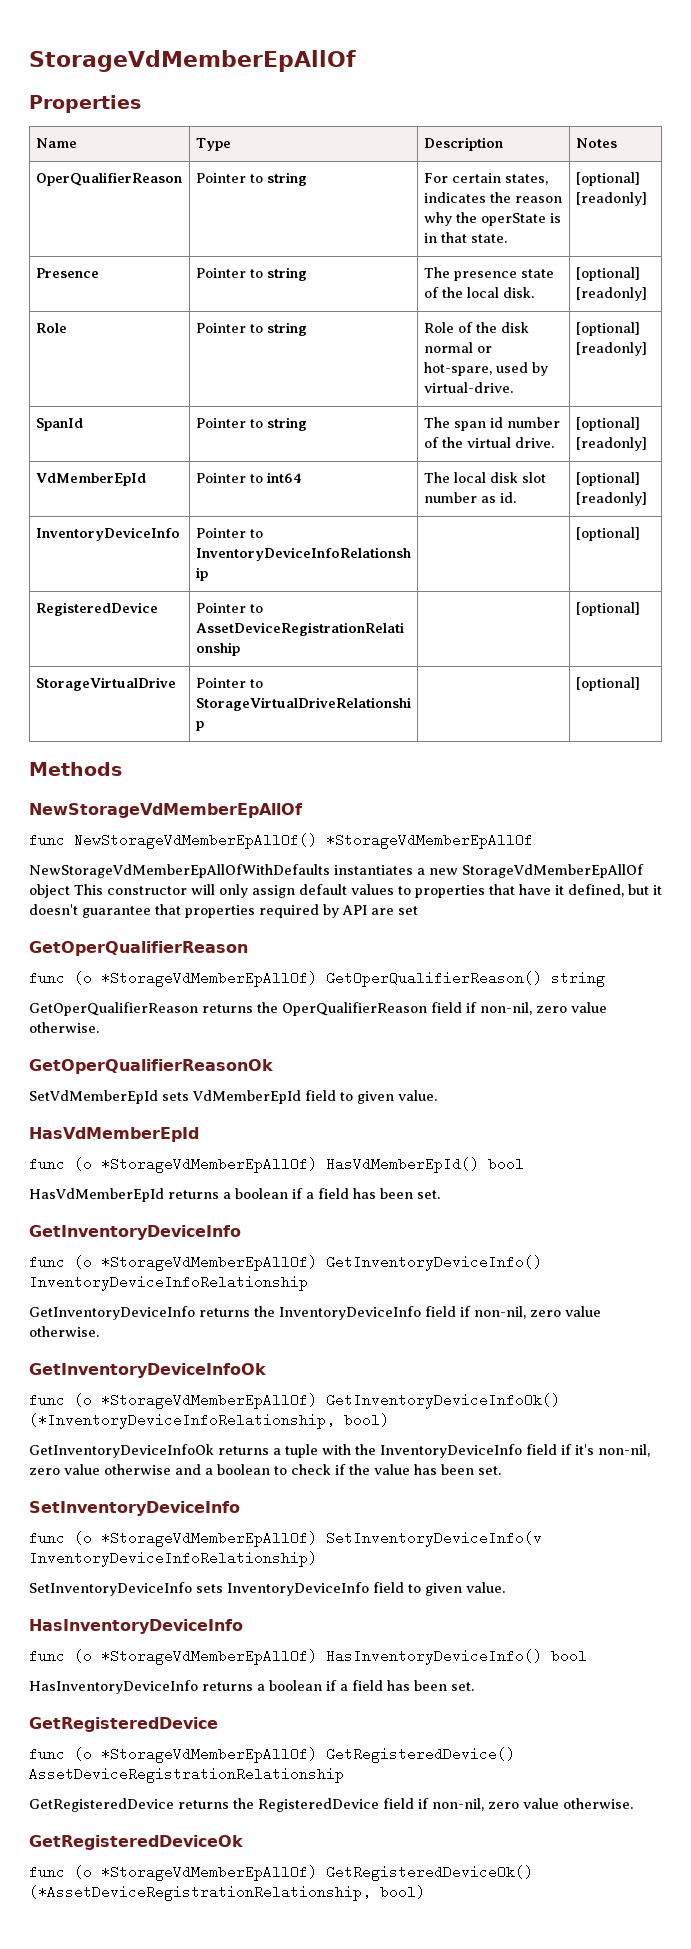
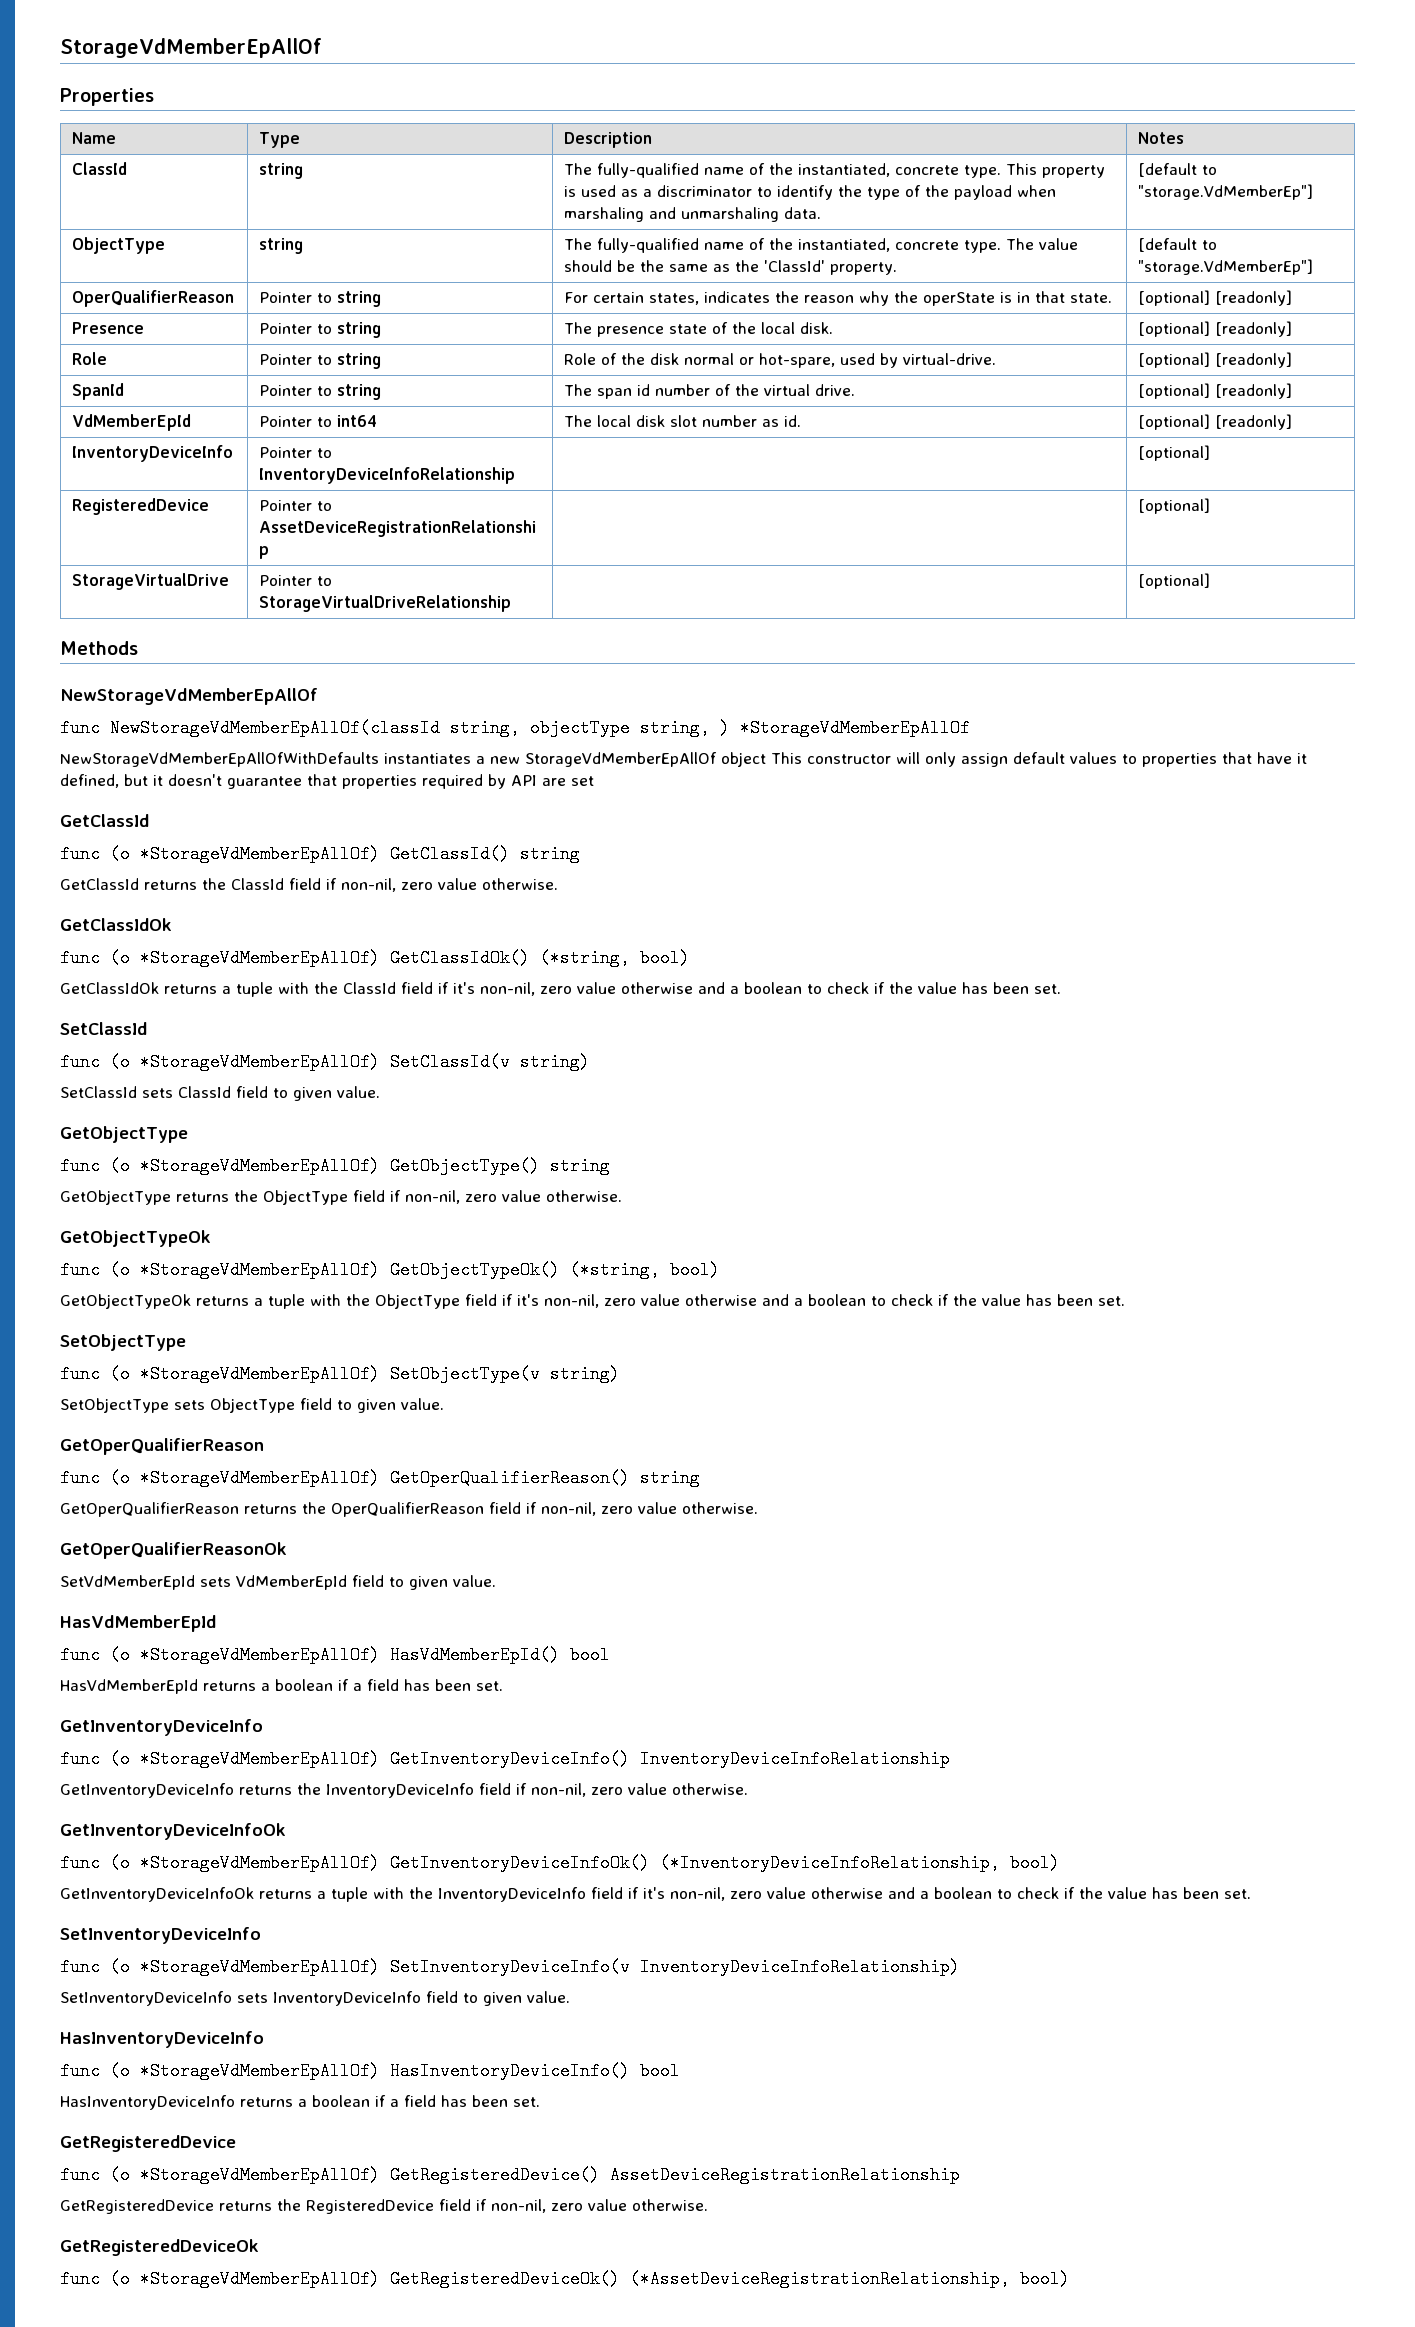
(617, 143) none -> [72,162,128,175] [259,163,304,179] [564,163,1106,178] [564,185,1057,200] [564,207,822,222] [1138,163,1218,177] [1138,184,1314,200] [72,237,166,254] [259,238,304,254] [564,238,1079,253] [564,260,898,275] [1138,238,1218,252] [1138,259,1314,275] // ClassId | string | The fully-qualified name of the instantiated, concrete type. This property is used as a discriminator to identify the type of the payload when marshaling and unmarshaling data. | [default to "storage.VdMemberEp"] // ObjectType | string | The fully-qualified name of the instantiated, concrete type. The value should be the same as the 'ClassId' property. | [default to "storage.VdMemberEp"]
[74,833,317,849] NewStorageVdMemberEpAllOf() -> [110,719,730,737] NewStorageVdMemberEpAllOf(classId string, objectType string, )
(418, 910) none -> [60,814,149,827] [60,845,580,863] [60,878,558,892] [60,918,172,931] [60,949,690,967] [60,982,1061,997] [60,1022,147,1035] [60,1053,590,1071] [60,1086,380,1101] [60,1126,188,1143] [60,1157,610,1175] [60,1190,622,1205] [60,1230,211,1247] [60,1261,720,1279] [60,1294,1125,1309] [60,1334,186,1351] [60,1365,620,1383] [60,1398,444,1413] // GetClassId // func (o *StorageVdMemberEpAllOf) GetClassId() string // GetClassId returns the ClassId field if non-nil, zero value otherwise. // GetClassIdOk // func (o *StorageVdMemberEpAllOf) GetClassIdOk() (*string, bool) // GetClassIdOk returns a tuple with the ClassId field if it's non-nil, zero value otherwise and a boolean to check if the value has been set. // SetClassId // func (o *StorageVdMemberEpAllOf) SetClassId(v string) // SetClassId sets ClassId field to given value. // GetObjectType // func (o *StorageVdMemberEpAllOf) GetObjectType() string // GetObjectType returns the ObjectType field if non-nil, zero value otherwise. // GetObjectTypeOk // func (o *StorageVdMemberEpAllOf) GetObjectTypeOk() (*string, bool) // GetObjectTypeOk returns a tuple with the ObjectType field if it's non-nil, zero value otherwise and a boolean to check if the value has been set. // SetObjectType // func (o *StorageVdMemberEpAllOf) SetObjectType(v string) // SetObjectType sets ObjectType field to given value.

